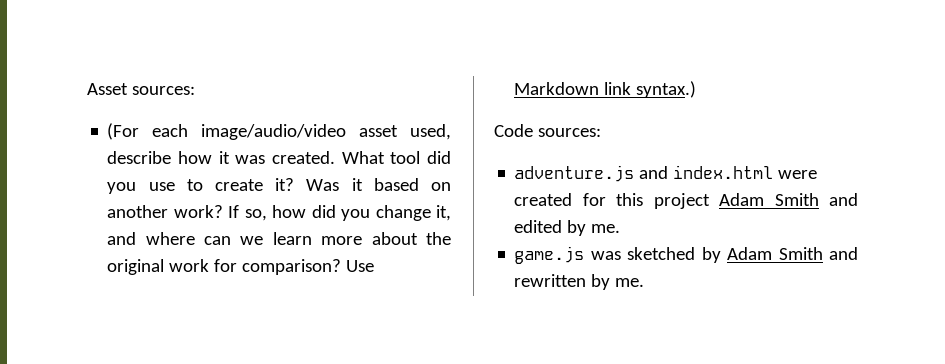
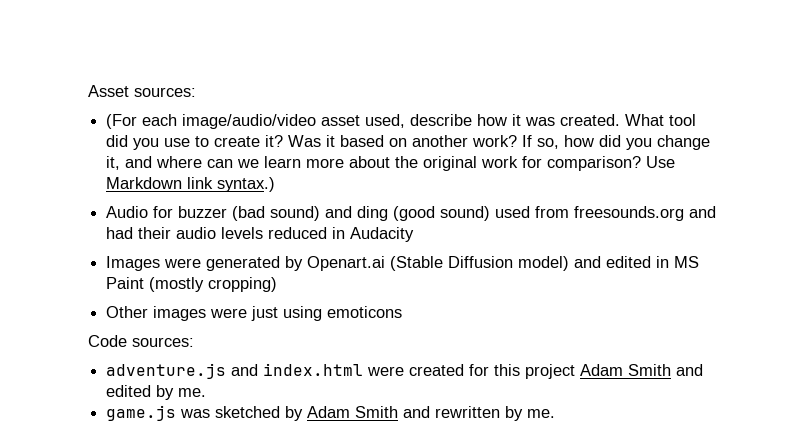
(697, 89) none -> [106,206,717,221] [106,227,415,242] [106,256,700,271] [106,277,278,292] [106,306,403,321] // Audio for buzzer (bad sound) and ding (good sound) used from freesounds.org and had their audio levels reduced in Audacity // Images were generated by Openart.ai (Stable Diffusion model) and edited in MS Paint (mostly cropping) // Other images were just using emoticons

